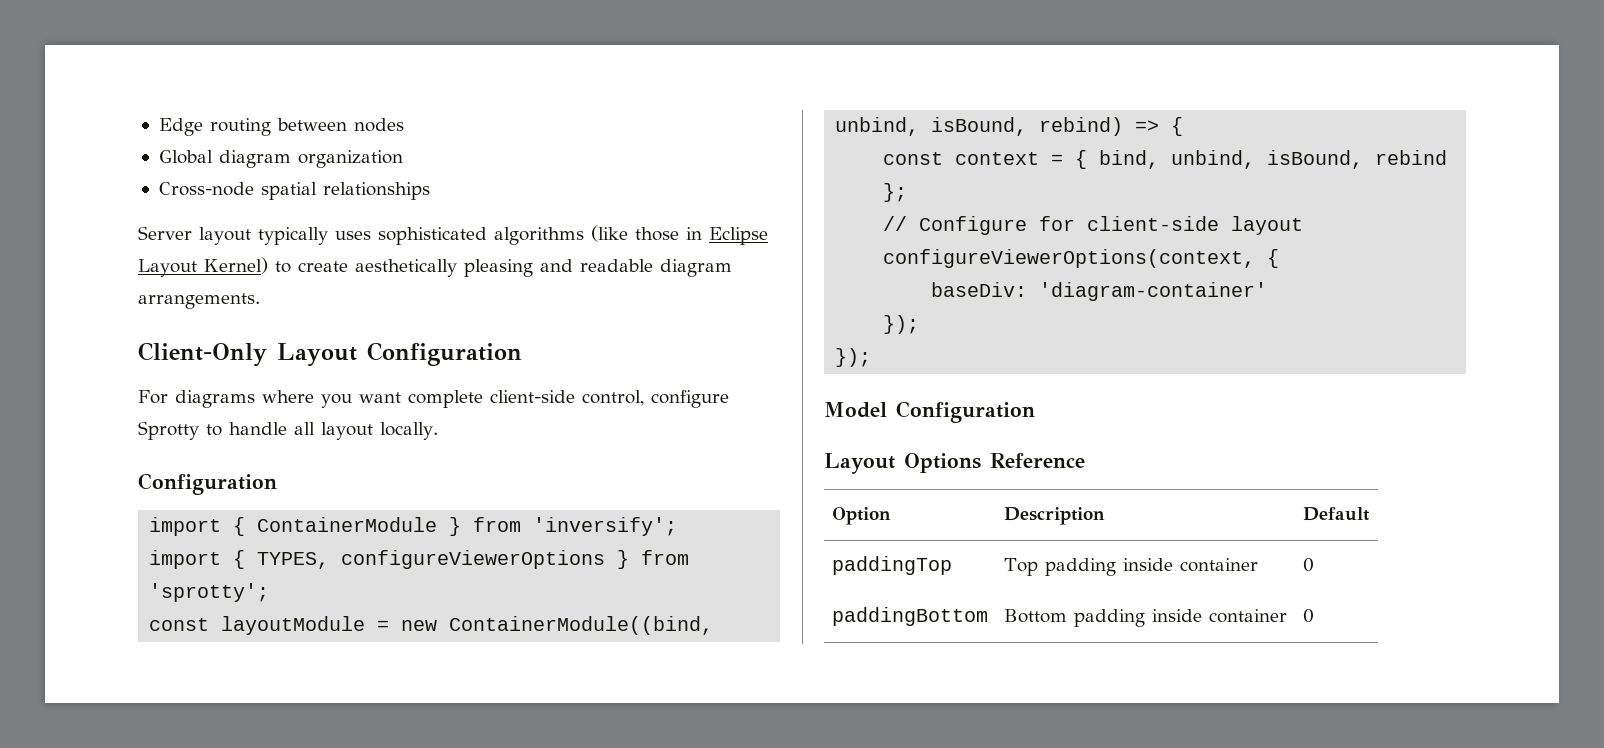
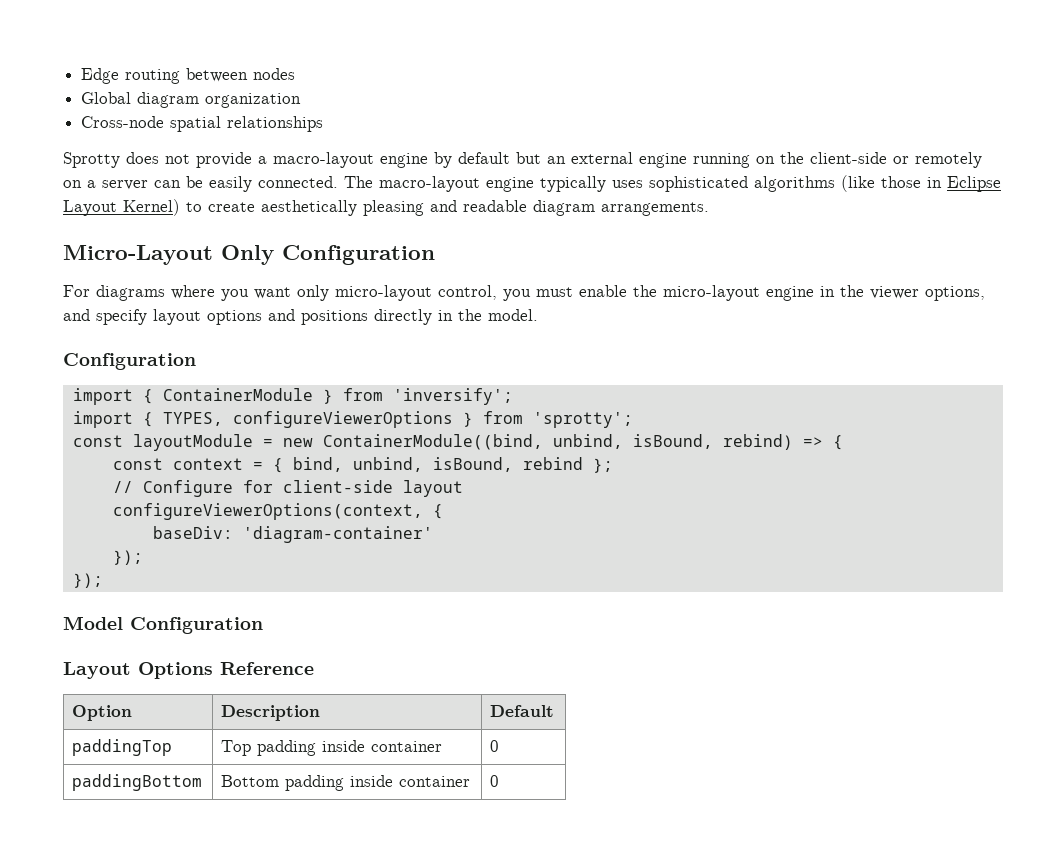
[138,226,251,245] Server layout -> [63,152,982,168] [63,176,534,192] Sprotty does not provide a macro-layout engine by default but an external engine running on the client-side or remotely on a server can be easily connected. The macro-layout engine
[138,342,357,367] Client-Only Layout -> [63,245,274,265] Micro-Layout Only
[408,390,729,408] [138,421,438,440] complete client-side control, configure Sprotty to handle all layout locally. -> [297,285,985,301] [63,309,538,325] only micro-layout control, you must enable the micro-layout engine in the viewer options, and specify layout options and positions directly in the model.

